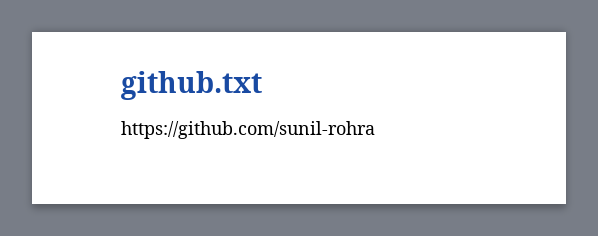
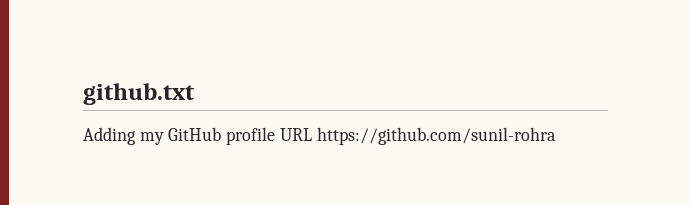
(262, 85) none -> [83,127,312,145] Adding my GitHub profile URL

